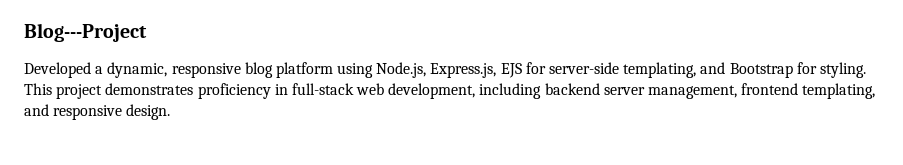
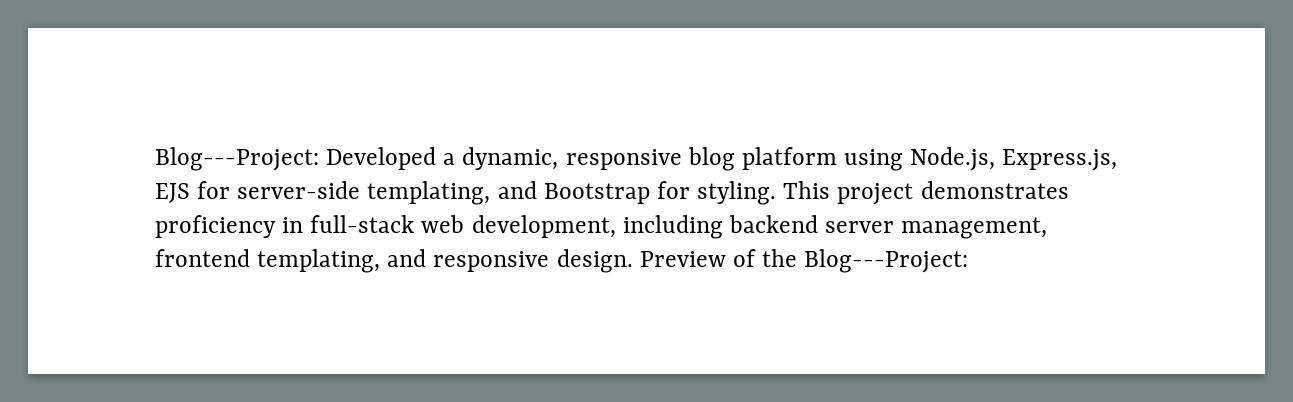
[24,23,147,42] Blog---Project // -> [155,147,319,171] Blog---Project:
(171, 112) none -> [639,249,969,273] Preview of the Blog---Project:

